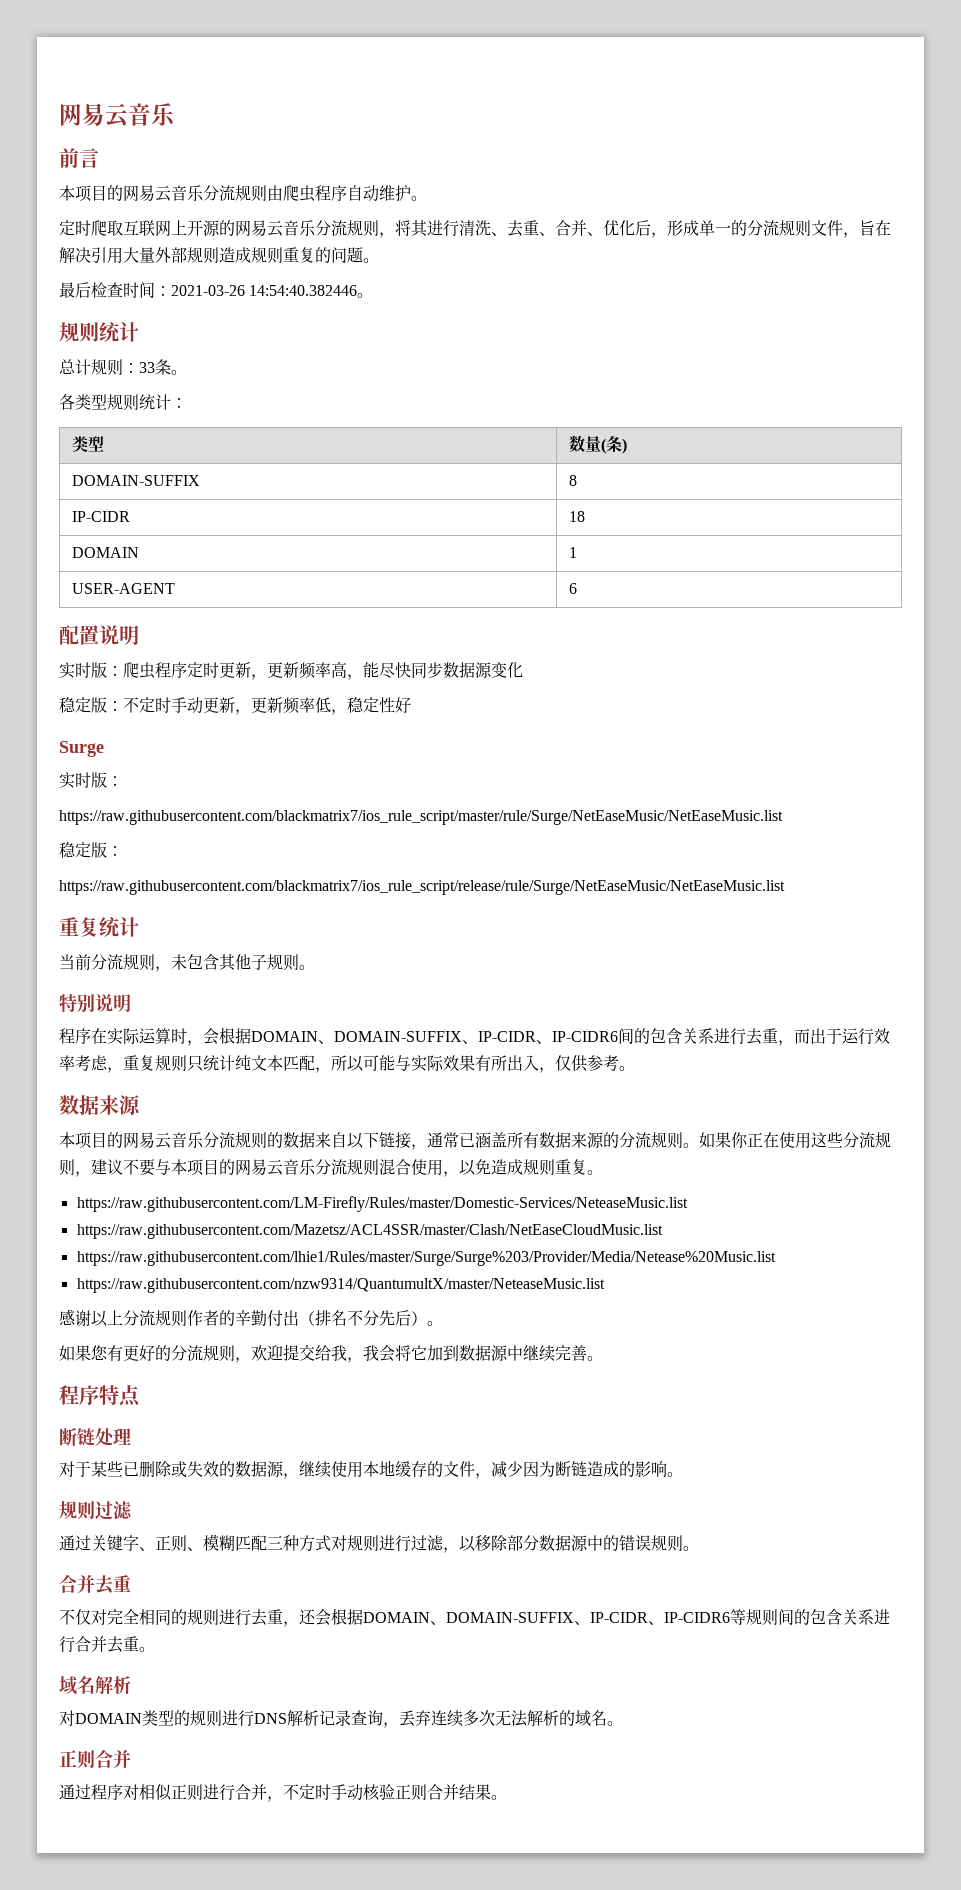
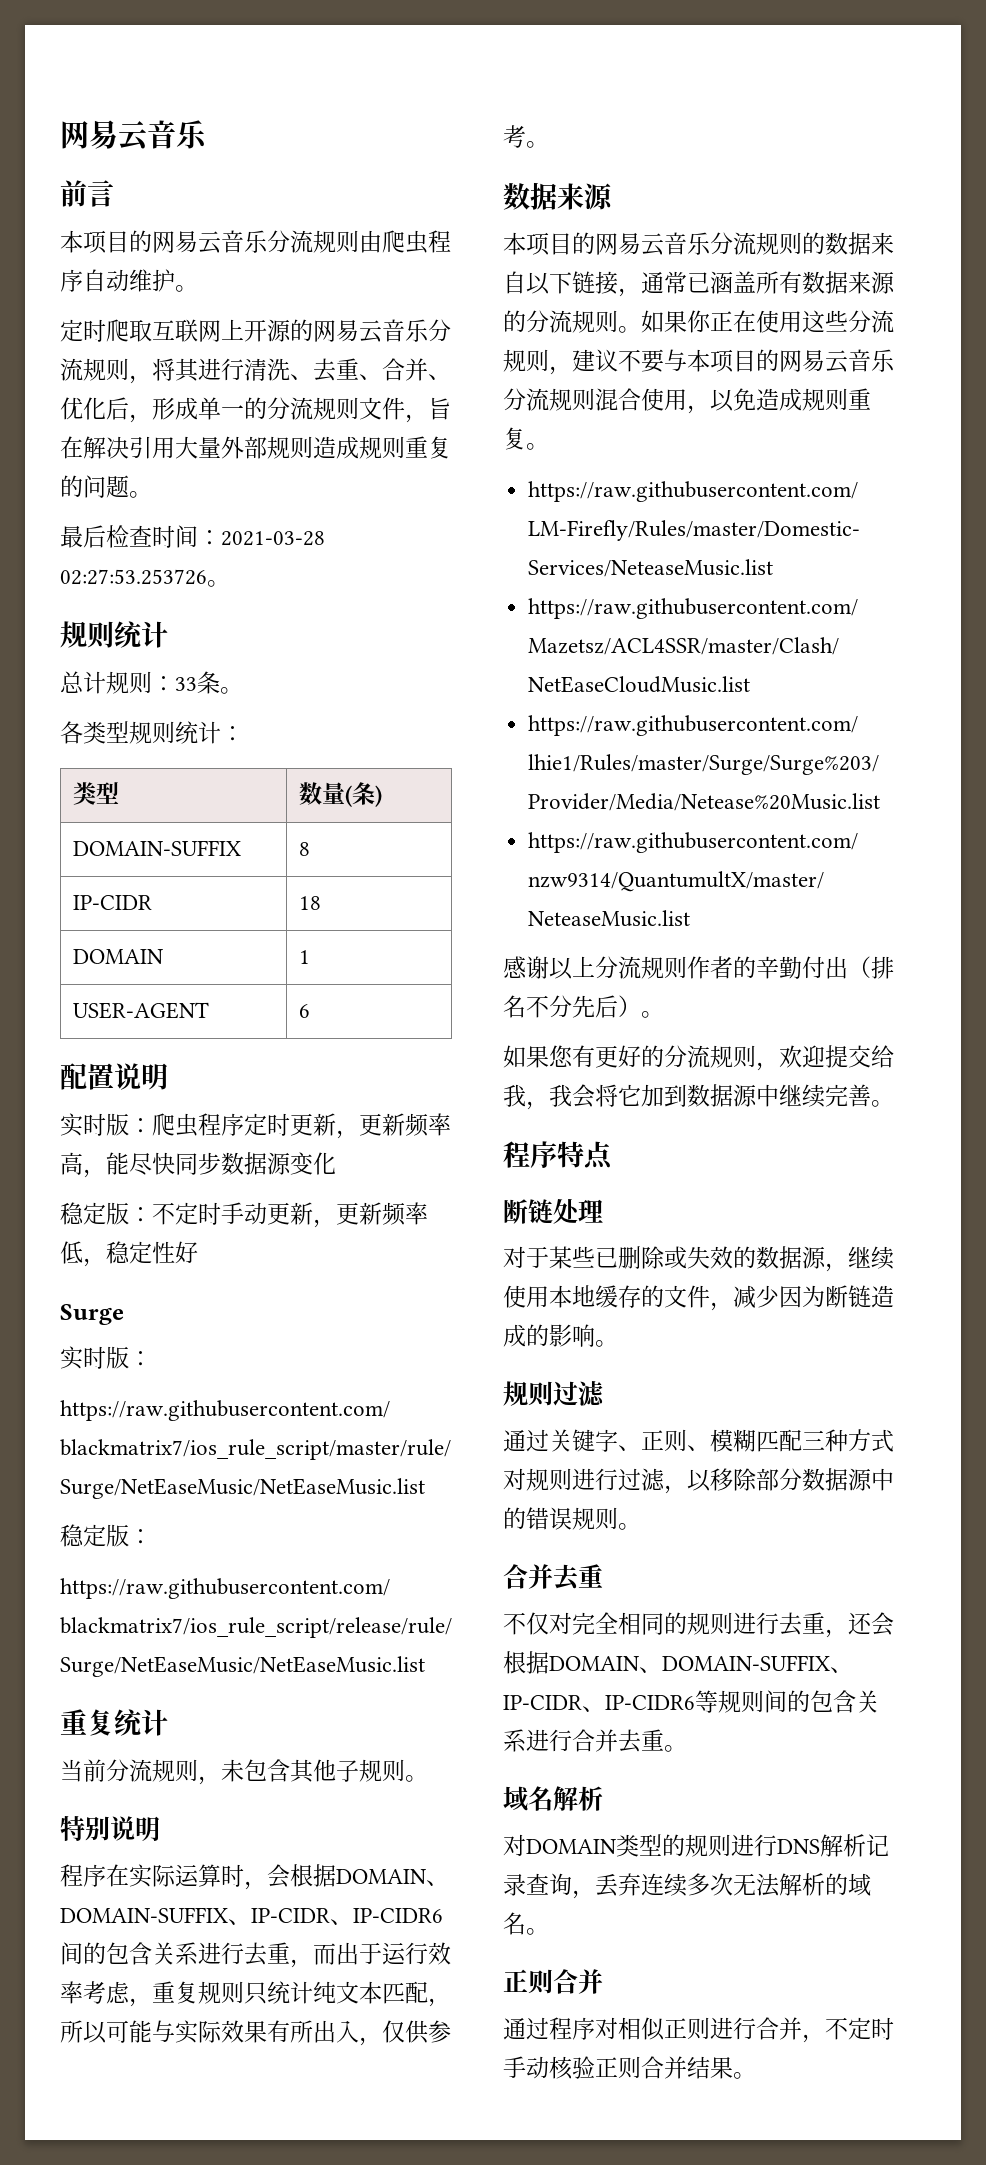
[171,285,358,296] 2021-03-26 14:54:40.382446 -> [221,531,325,546] [60,569,207,585] 2021-03-28 02:27:53.253726

